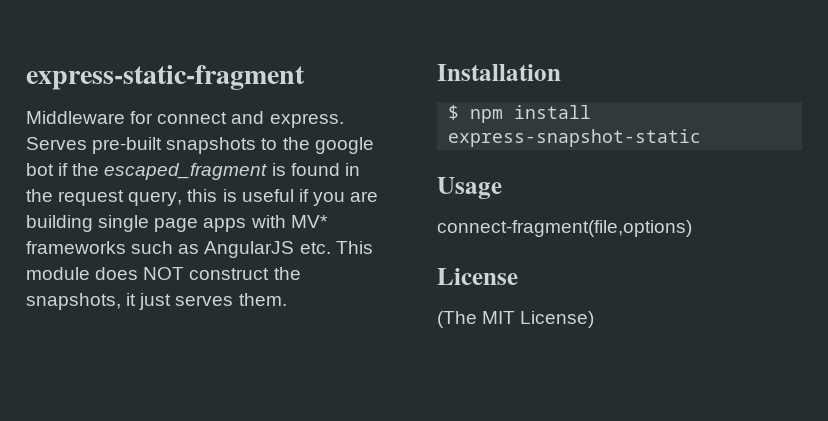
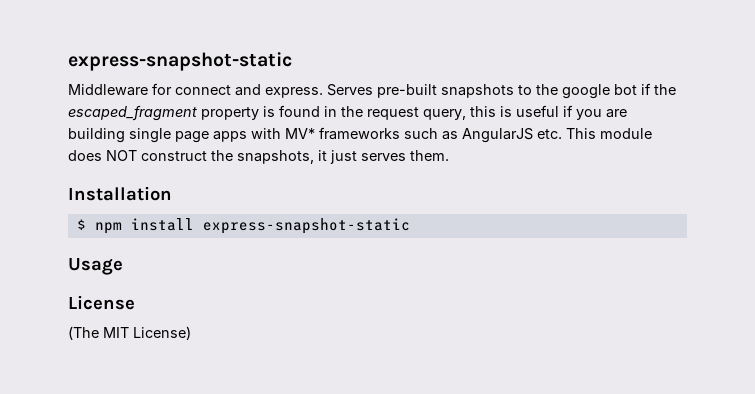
[26,65,305,90] express-static-fragment -> [68,52,292,71] express-snapshot-static
(268, 171) none -> [201,107,259,120] property
[437,220,692,237] // connect-fragment(file,options) -> (123, 266) none

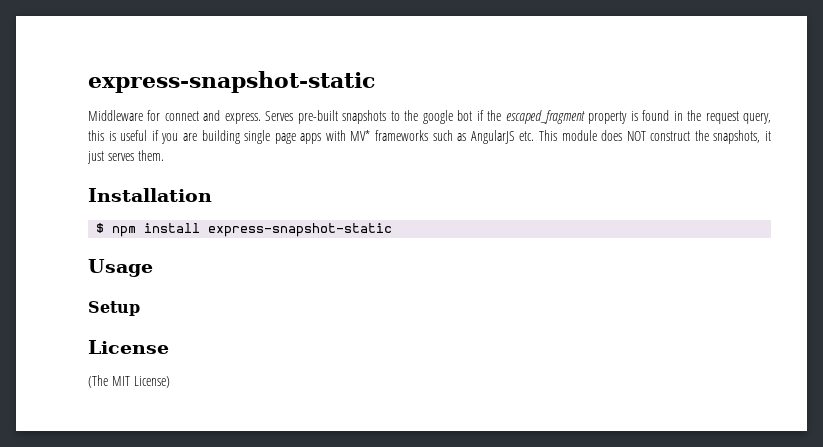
(123, 266) none -> [88,301,140,316] // Setup

